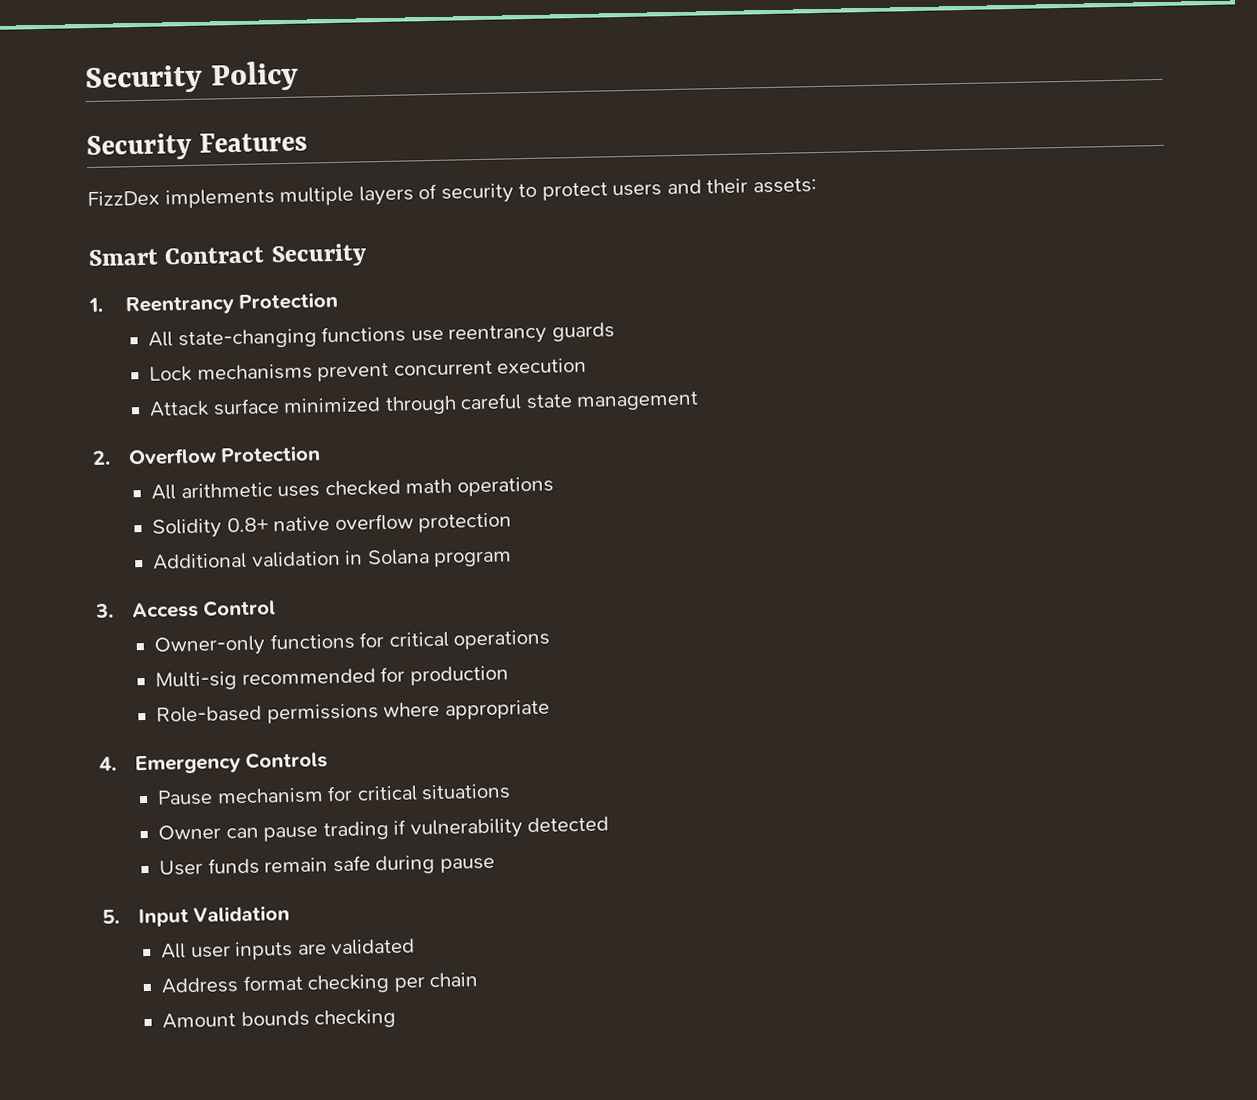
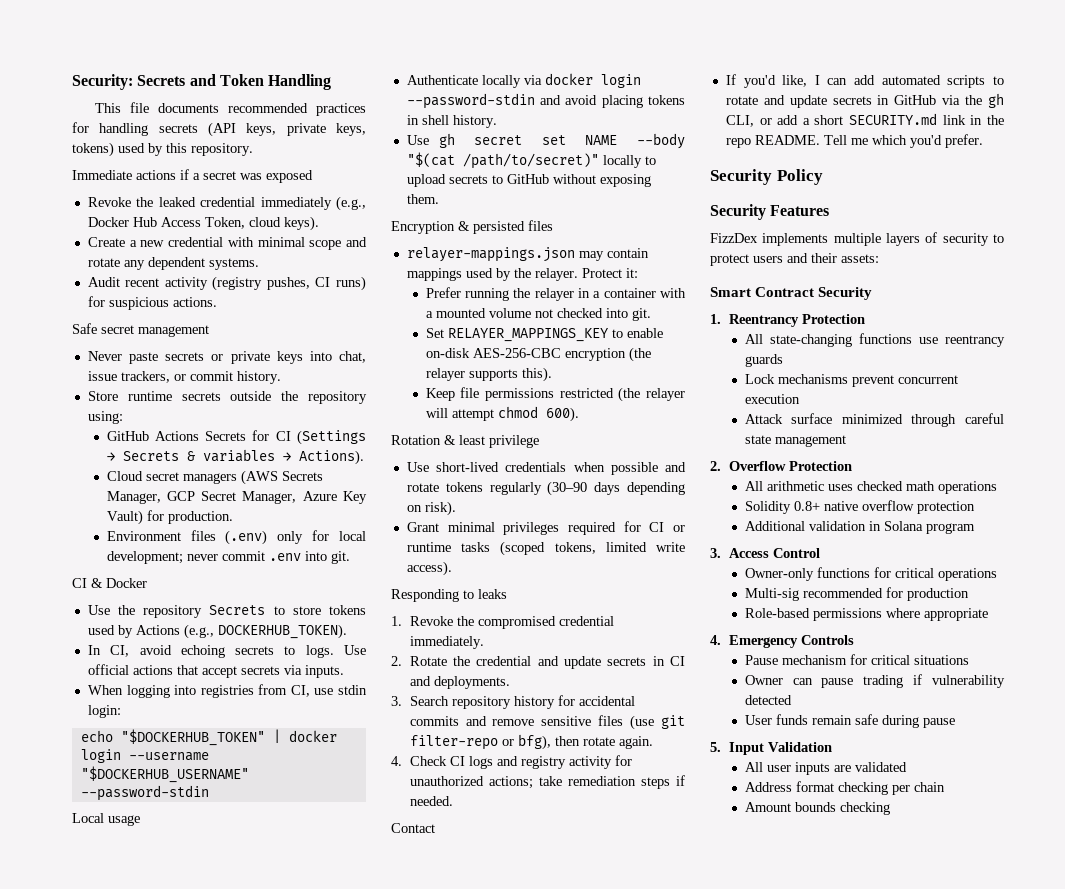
(84, 79) none -> [72,74,332,90] [94,102,366,116] [72,122,366,137] [72,142,253,157] [72,169,313,183] [87,196,367,211] [87,216,319,231] [87,237,367,250] [87,257,259,270] [87,276,366,291] [87,296,217,310] [72,323,209,337] [87,351,366,364] [87,371,281,384] [87,391,367,404] [87,411,123,424] [106,430,366,445] [106,449,364,465] [106,470,323,485] [106,491,367,504] [106,510,233,525] [106,530,366,545] [106,551,350,564] [72,578,147,588] [87,605,367,618] [87,624,347,639] [87,645,366,658] [87,664,344,678] [87,684,367,698] [87,705,121,718] [80,729,337,746] [80,749,209,763] [80,766,249,783] [80,785,209,801] [72,813,140,826] [406,73,641,88] [406,93,685,109] [406,115,497,128] [406,133,685,149] [406,152,656,169] [406,174,651,187] [406,194,439,204] [391,220,553,234] [406,247,649,262] [406,268,638,281] [425,287,686,301] [425,308,651,321] [425,328,663,342] [425,347,651,362] [425,367,552,382] [425,387,685,402] [425,406,579,422] [391,435,539,448] [406,462,686,475] [406,481,685,496] [406,501,456,516] [406,521,685,535] [406,541,685,556] [406,561,452,576] [391,589,507,602] [391,616,614,629] [409,636,484,649] [391,656,685,669] [409,676,510,689] [391,695,635,709] [409,715,685,730] [409,734,653,750] [391,755,632,769] [409,775,685,789] [409,796,453,806] [391,823,435,833] [725,74,1004,88] [725,93,1004,108] [725,113,1004,127] [725,134,983,148] Security: Secrets and Token Handling // This file documents recommended practices for handling secrets (API keys, private keys, tokens) used by this repository. // Immediate actions if a secret was exposed // Revoke the leaked credential immediately (e.g., Docker Hub Access Token, cloud keys). // Create a new credential with minimal scope and rotate any dependent systems. // Audit recent activity (registry pushes, CI runs) for suspicious actions. // Safe secret management // Never paste secrets or private keys into chat, issue trackers, or commit history. // Store runtime secrets outside the repository using: // GitHub Actions Secrets for CI (Settings → Secrets & variables → Actions). // Cloud secret managers (AWS Secrets Manager, GCP Secret Manager, Azure Key Vault) for production. // Environment files (.env) only for local development; never commit .env into git. // CI & Docker // Use the repository Secrets to store tokens used by Actions (e.g., DOCKERHUB_TOKEN). // In CI, avoid echoing secrets to logs. Use official actions that accept secrets via inputs. // When logging into registries from CI, use stdin login: // echo "$DOCKERHUB_TOKEN" | docker login --username "$DOCKERHUB_USERNAME" --password-stdin // Local usage // Authenticate locally via docker login --password-stdin and avoid placing tokens in shell history. // Use gh secret set NAME --body "$(cat /path/to/secret)" locally to upload secrets to GitHub without exposing them. // Encryption & persisted files // relayer-mappings.json may contain mappings used by the relayer. Protect it: // Prefer running the relayer in a container with a mounted volume not checked into git. // Set RELAYER_MAPPINGS_KEY to enable on-disk AES-256-CBC encryption (the relayer supports this). // Keep file permissions restricted (the relayer will attempt chmod 600). // Rotation & least privilege // Use short-lived credentials when possible and rotate tokens regularly (30–90 days depending on risk). // Grant minimal privileges required for CI or runtime tasks (scoped tokens, limited write access). // Responding to leaks // 1. Revoke the compromised credential immediately. // 2. Rotate the credential and update secrets in CI and deployments. // 3. Search repository history for accidental commits and remove sensitive files (use git filter-repo or bfg), then rotate again. // 4. Check CI logs and registry activity for unauthorized actions; take remediation steps if needed. // Contact // If you'd like, I can add automated scripts to rotate and update secrets in GitHub via the gh CLI, or add a short SECURITY.md link in the repo README. Tell me which you'd prefer. //

